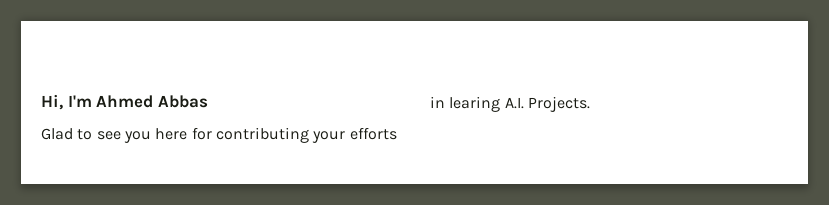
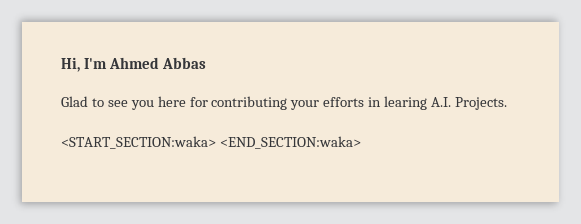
(590, 104) none -> [61,136,361,149] // <START_SECTION:waka> <END_SECTION:waka>

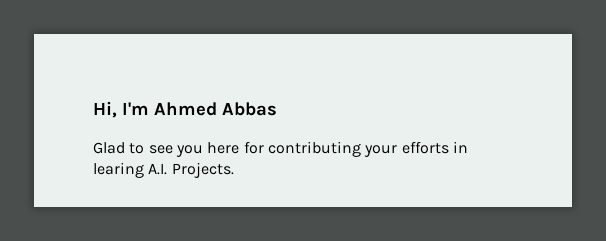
[61,136,361,149] // <START_SECTION:waka> <END_SECTION:waka> -> (234, 170) none

